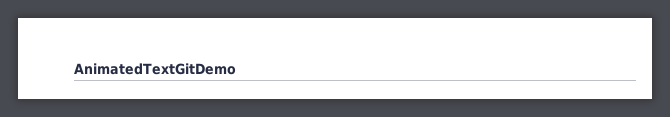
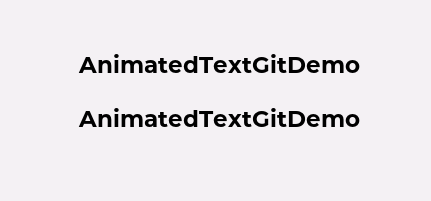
[74,63,236,75] AnimatedTextGitDemo -> [78,54,360,73] [78,108,360,127] AnimatedTextGitDemo // AnimatedTextGitDemo

